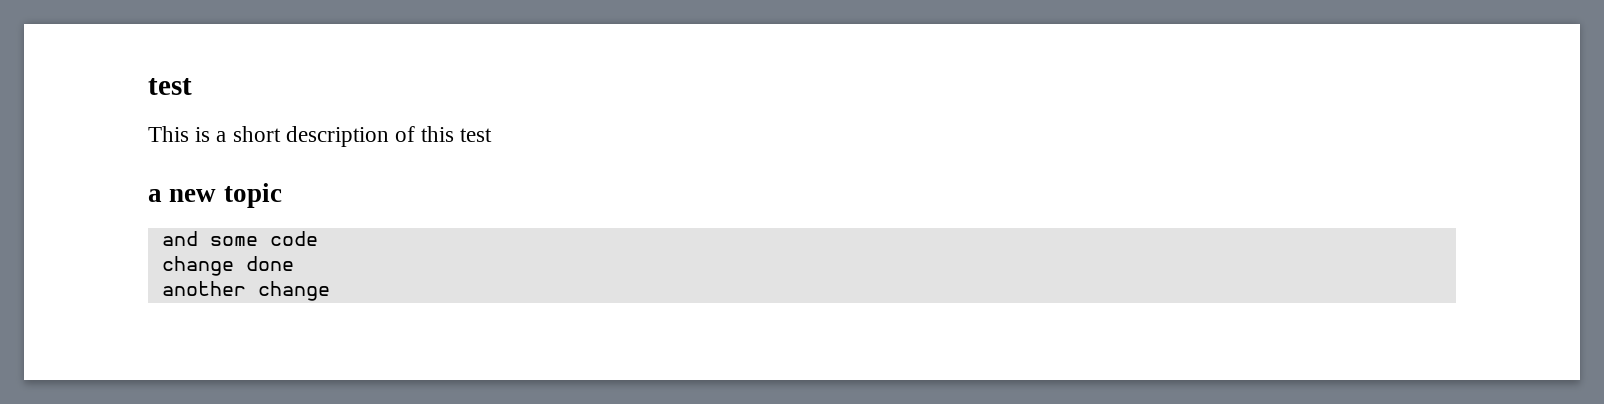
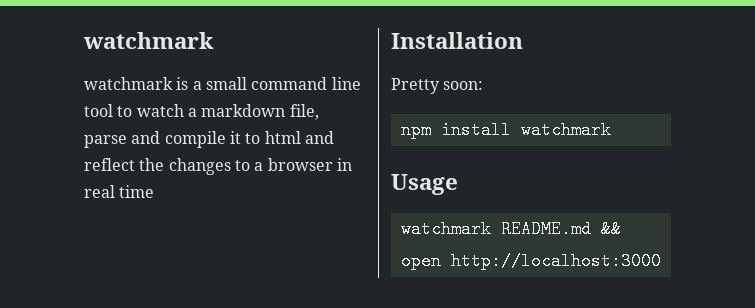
[148,78,192,95] [148,126,493,147] [148,183,282,208] [161,231,318,246] [161,256,294,276] [161,281,330,301] test // This is a short description of this test // a new topic // and some code // change done // another change -> [83,32,214,49] [84,77,361,90] [84,104,319,120] [84,131,334,148] [84,158,352,175] [84,185,155,198] [391,32,523,49] [391,78,484,94] [400,121,611,139] [391,174,458,195] [400,220,621,238] [400,252,661,270] watchmark // watchmark is a small command line tool to watch a markdown file, parse and compile it to html and reflect the changes to a browser in real time // Installation // Pretty soon: // npm install watchmark // Usage // watchmark README.md && open http://localhost:3000

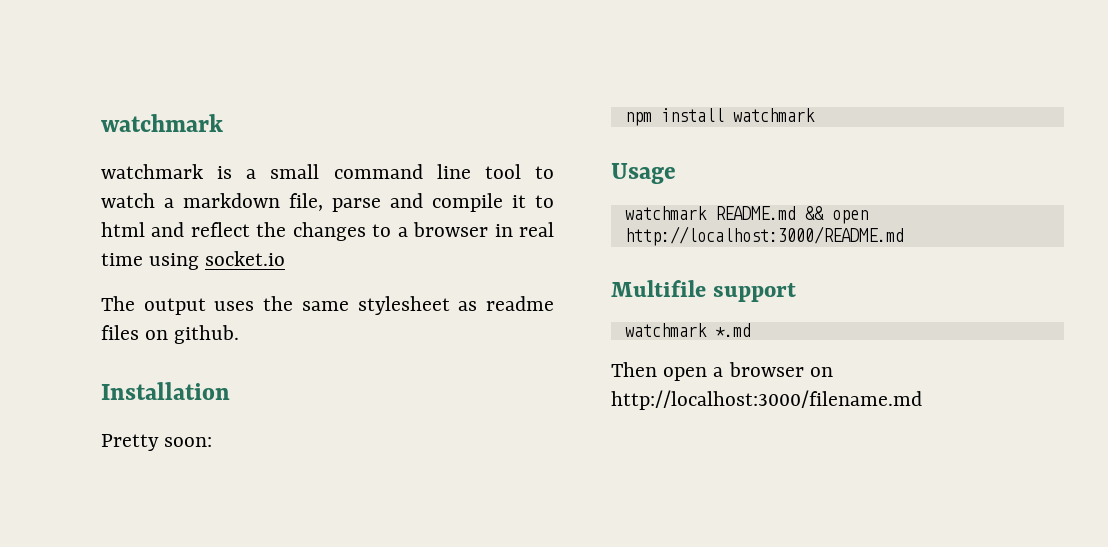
(155, 191) none -> [149,251,286,270] [101,296,554,315] [101,325,240,344] using socket.io // The output uses the same stylesheet as readme files on github.
[450,252,661,270] http://localhost:3000 -> [624,226,904,246] [611,280,796,302] [624,323,751,337] [611,362,833,381] [611,390,922,410] http://localhost:3000/README.md // Multifile support // watchmark *.md // Then open a browser on http://localhost:3000/filename.md

